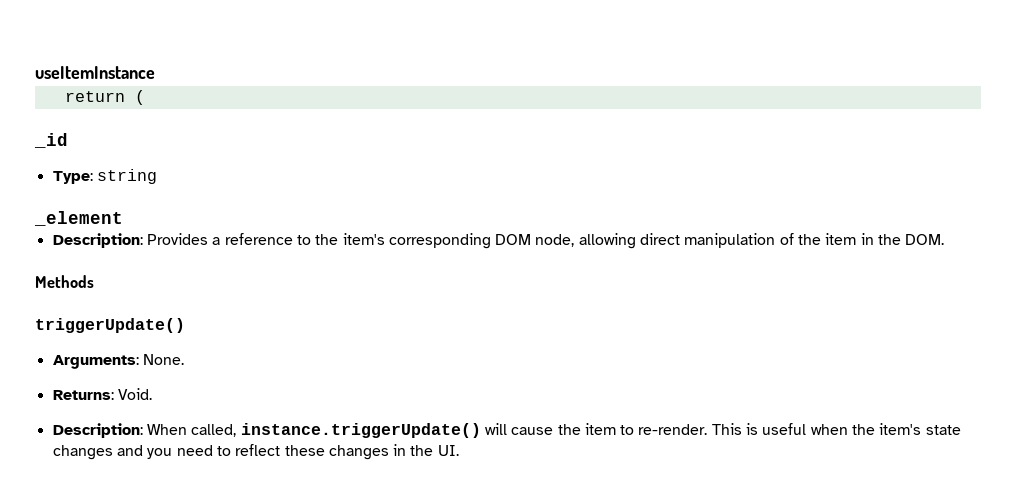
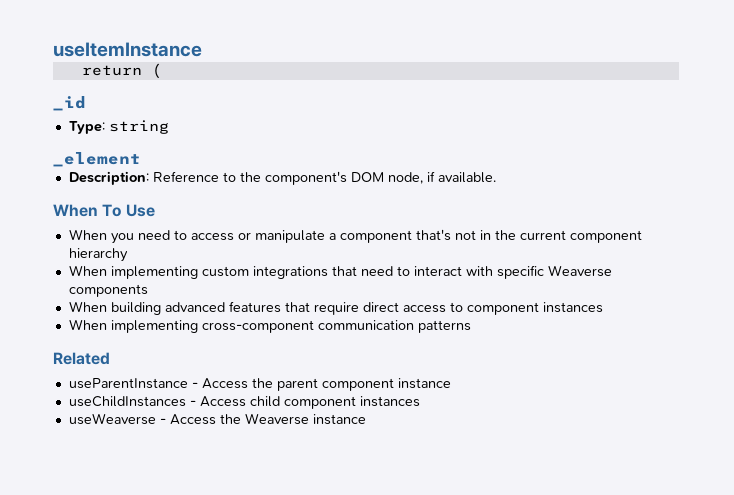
[146,233,945,249] [35,275,94,288] [35,318,185,333] [52,354,184,369] [52,388,152,400] [52,423,961,438] [52,444,459,460] Provides a reference to the item's corresponding DOM node, allowing direct manipulation of the item in the DOM. // Methods // triggerUpdate() // Arguments: None. // Returns: Void. // Description: When called, instance.triggerUpdate() will cause the item to re-render. This is useful when the item's state changes and you need to reflect these changes in the UI. -> [152,171,496,185] [53,204,155,217] [68,229,642,244] [68,248,128,262] [68,265,612,279] [68,284,148,297] [68,301,603,315] [68,319,471,333] [53,352,110,365] [68,378,451,391] [68,396,420,409] [68,413,366,425] Reference to the component's DOM node, if available. // When To Use // When you need to access or manipulate a component that's not in the current component hierarchy // When implementing custom integrations that need to interact with specific Weaverse components // When building advanced features that require direct access to component instances // When implementing cross-component communication patterns // Related // useParentInstance - Access the parent component instance // useChildInstances - Access child component instances // useWeaverse - Access the Weaverse instance

